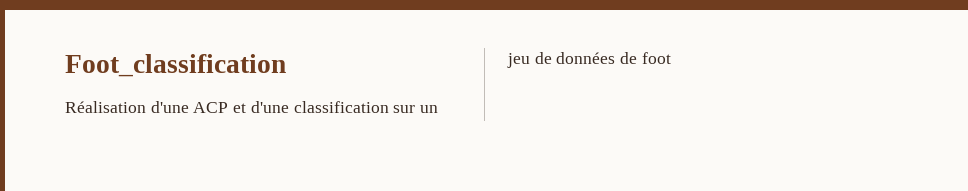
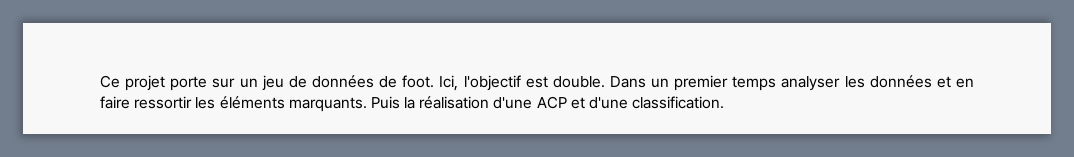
[65,54,286,77] [65,101,389,113] Foot_classification // Réalisation d'une ACP et d'une classification -> [100,75,208,91] Ce projet porte
[641,52,671,64] foot -> [402,75,974,91] [100,96,725,112] foot. Ici, l'objectif est double. Dans un premier temps analyser les données et en faire ressortir les éléments marquants. Puis la réalisation d'une ACP et d'une classification.

